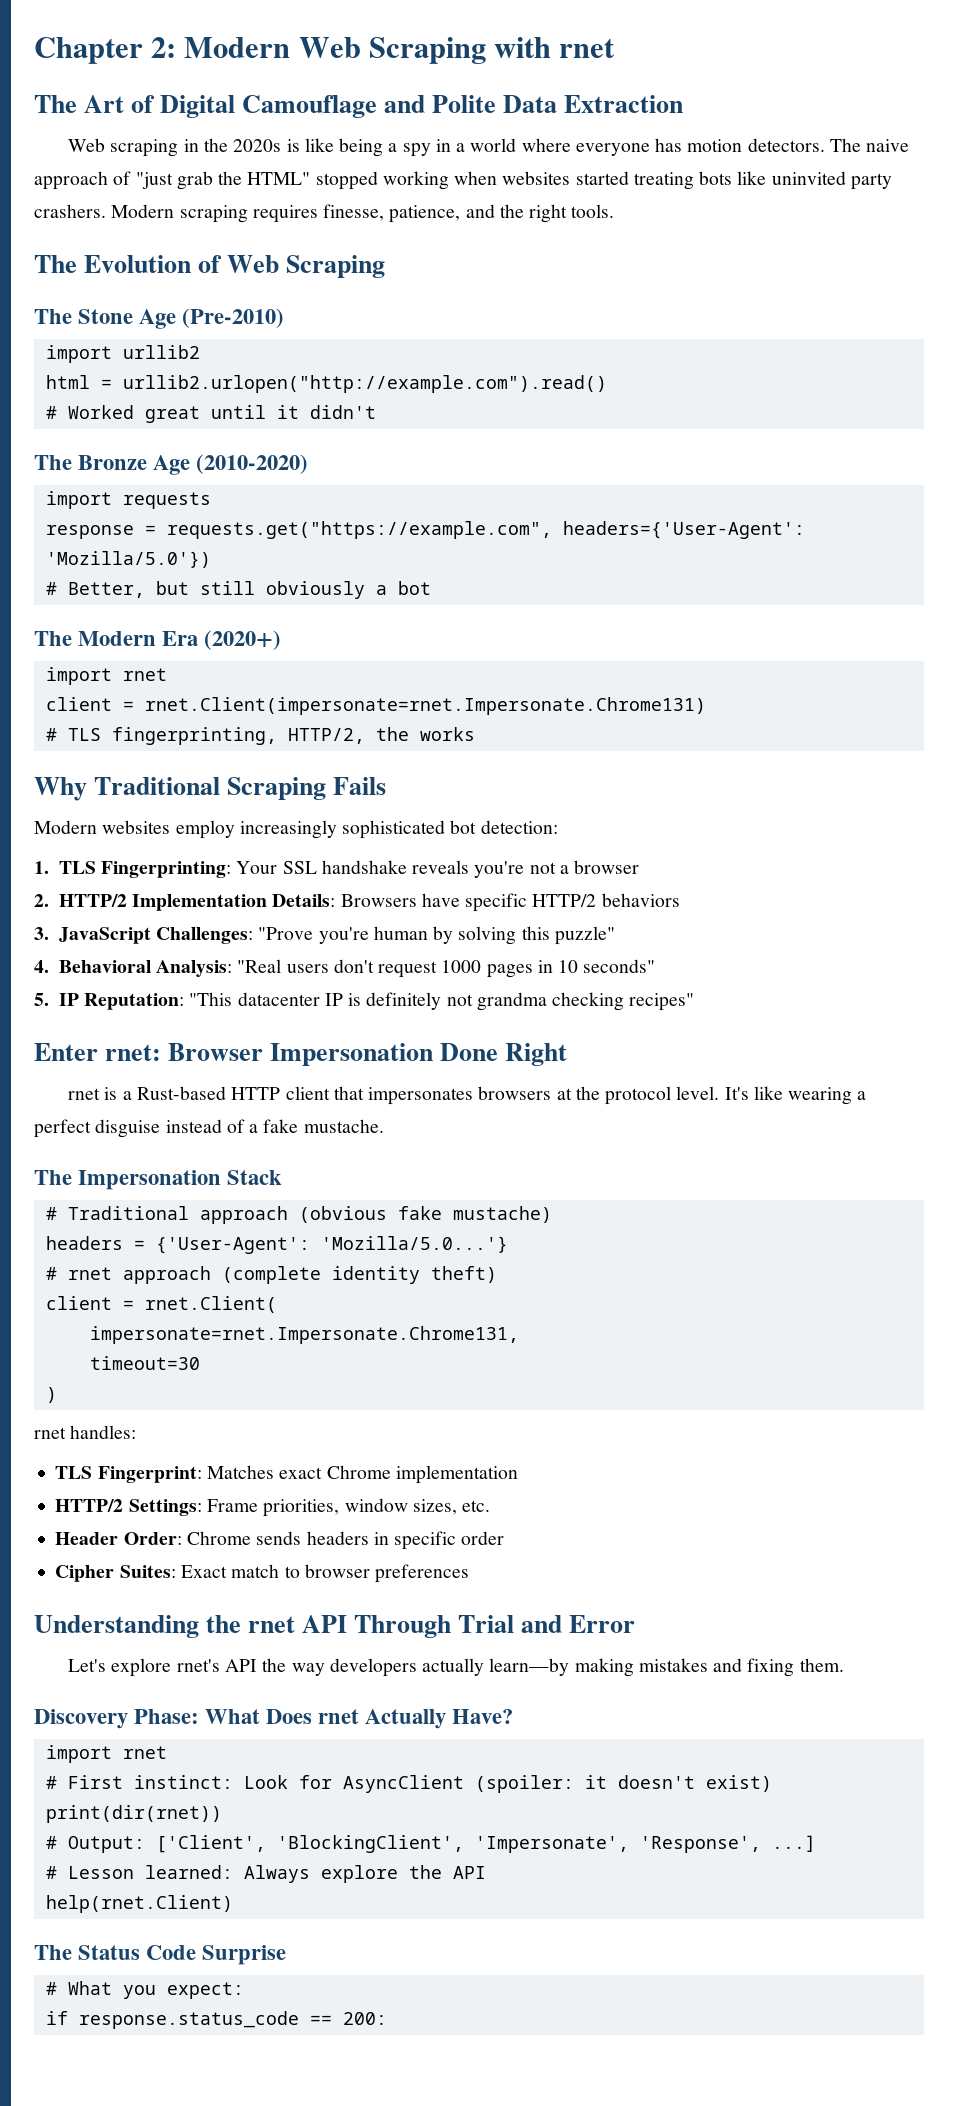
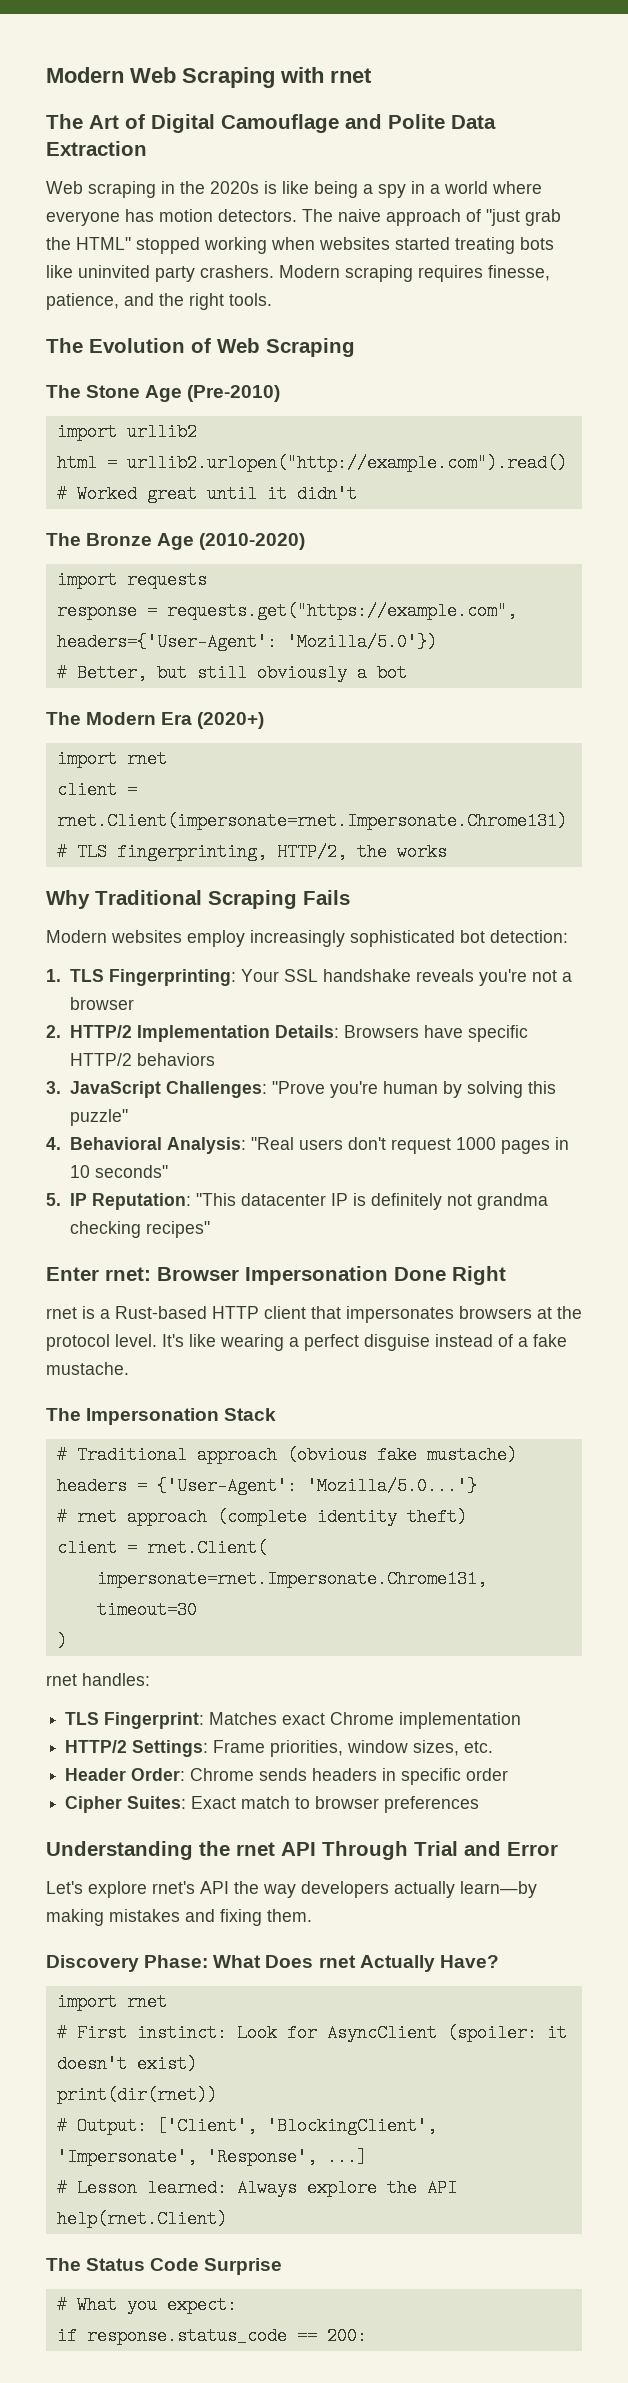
[34,37,177,64] Chapter 2: -> (46, 75) none

